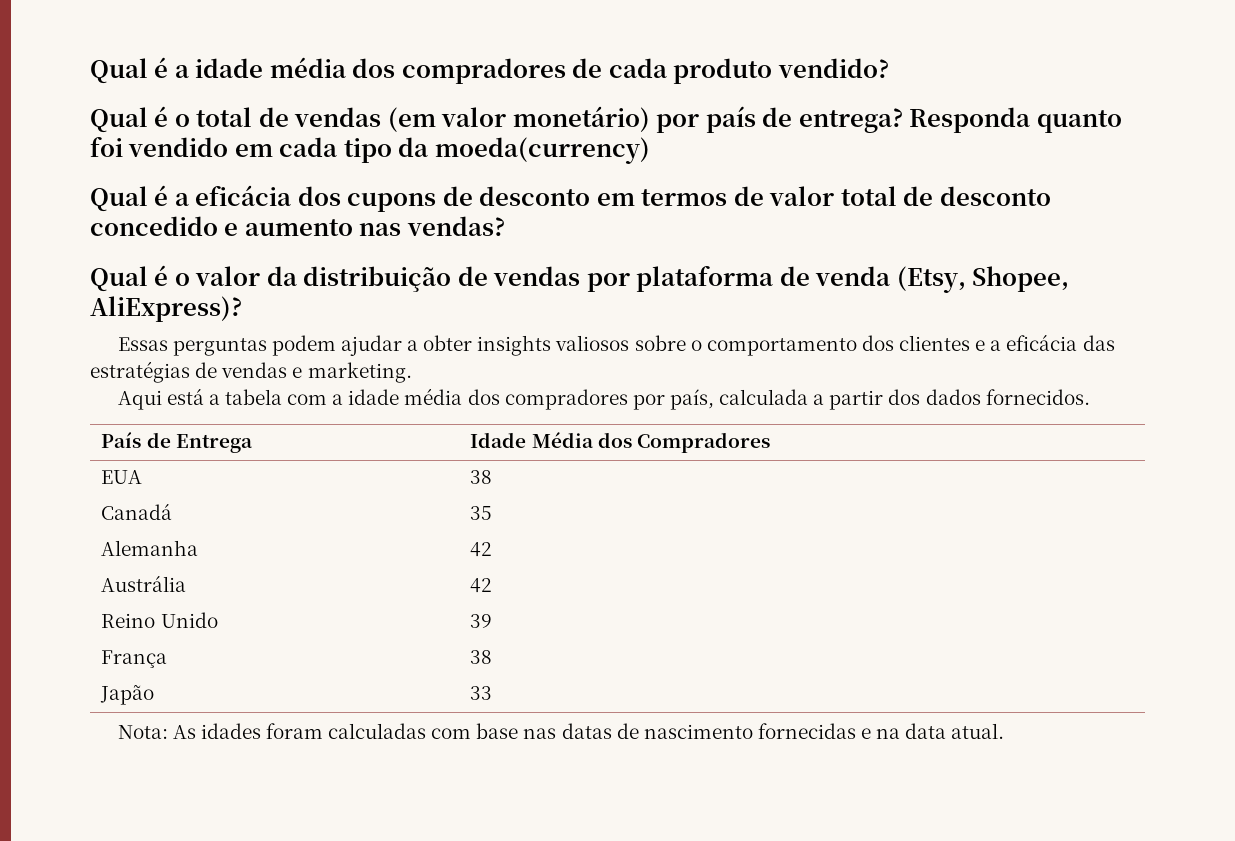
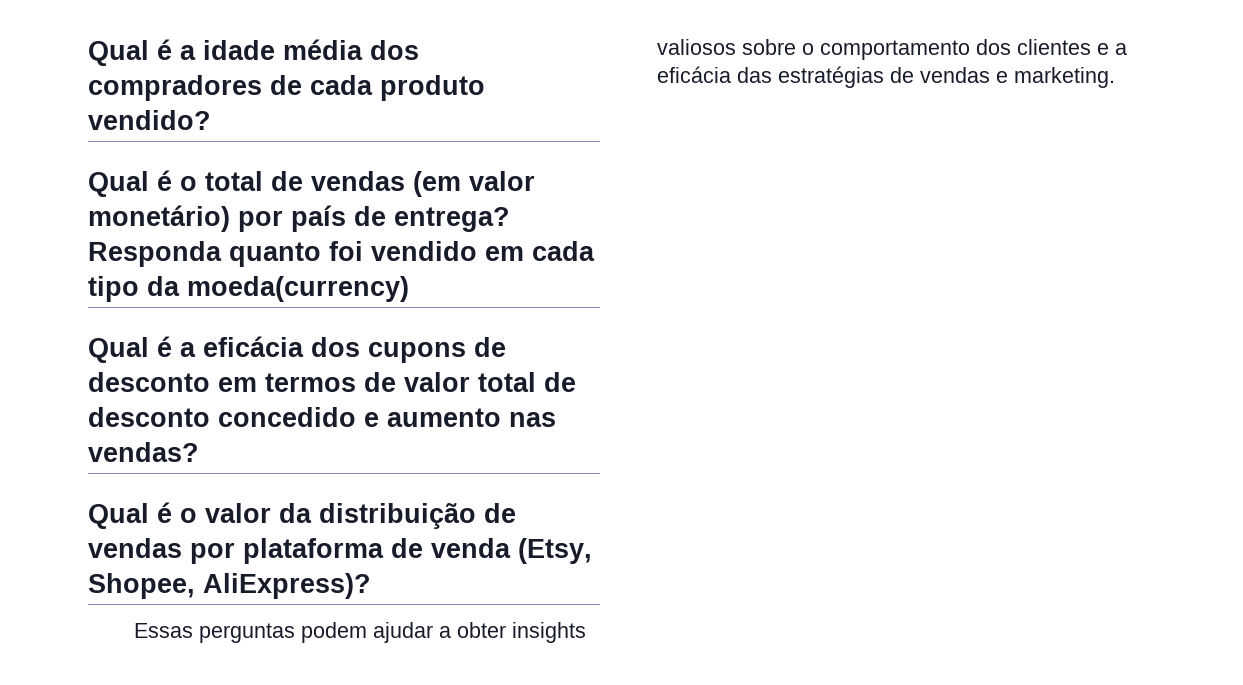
[117,388,1090,410] [101,432,253,453] [470,432,770,453] [101,470,143,484] [470,470,493,484] [101,503,173,520] [470,506,493,520] [101,540,199,556] [470,542,493,557] [101,575,187,592] [470,578,493,593] [101,612,218,628] [470,614,493,628] [101,650,168,668] [470,650,493,664] [100,685,155,705] [470,686,493,700] [117,723,1005,739] // Aqui está a tabela com a idade média dos compradores por país, calculada a partir dos dados fornecidos. // País de Entrega | Idade Média dos Compradores // EUA | 38 // Canadá | 35 // Alemanha | 42 // Austrália | 42 // Reino Unido | 39 // França | 38 // Japão | 33 // Nota: As idades foram calculadas com base nas datas de nascimento fornecidas e na data atual. -> (1115, 77) none

